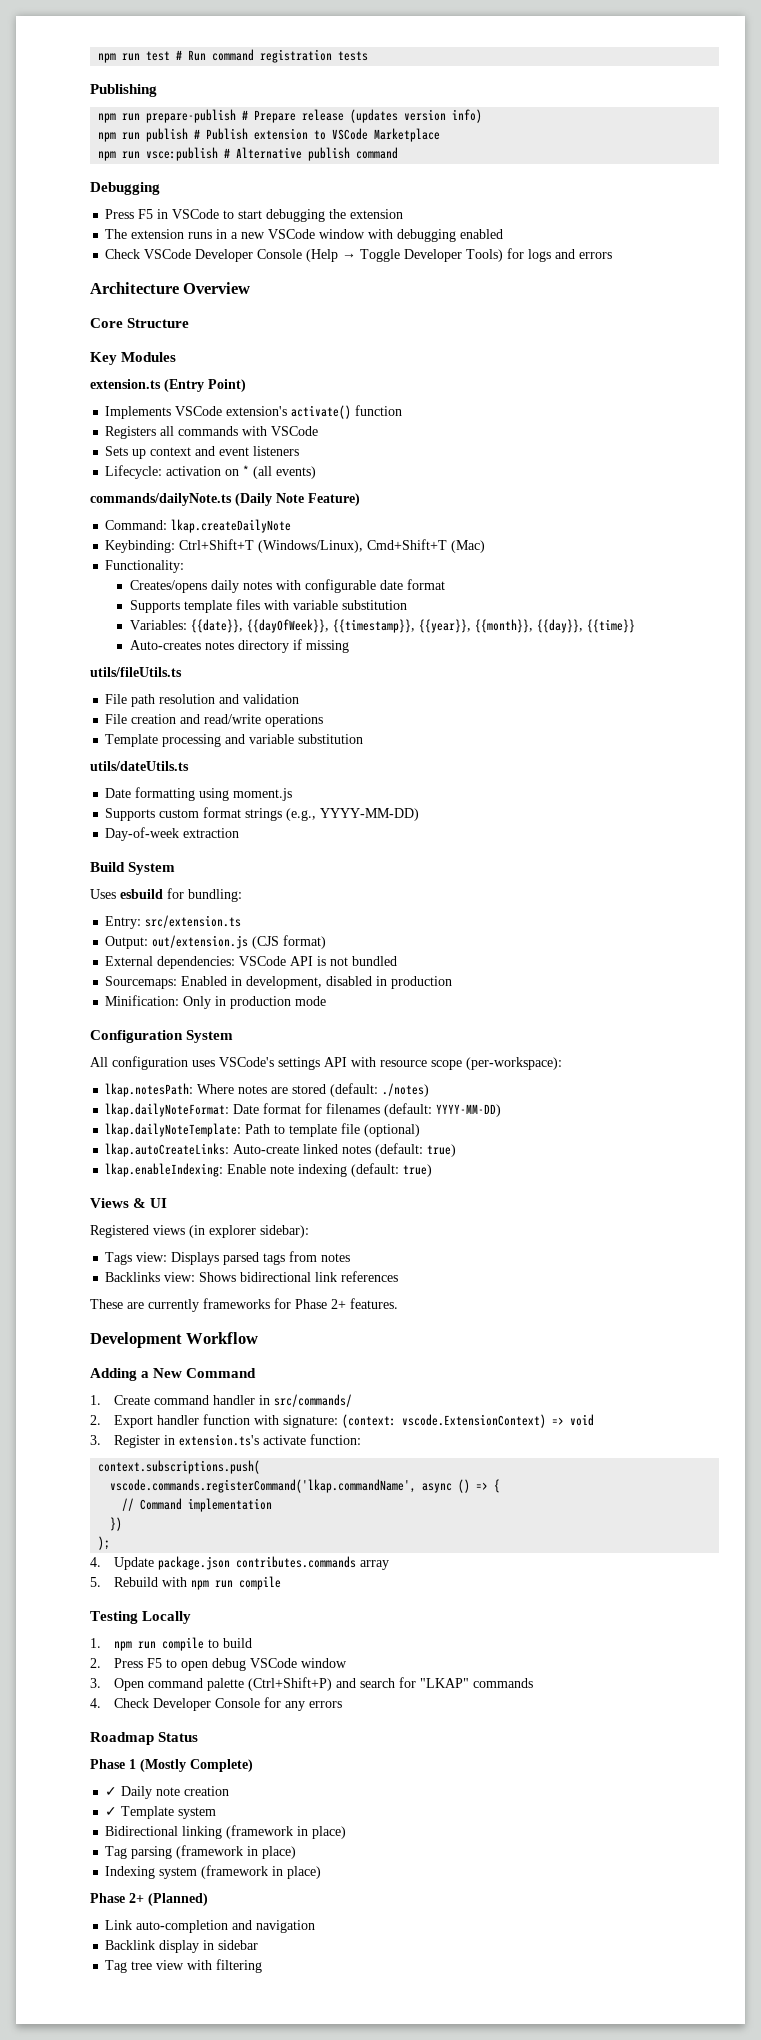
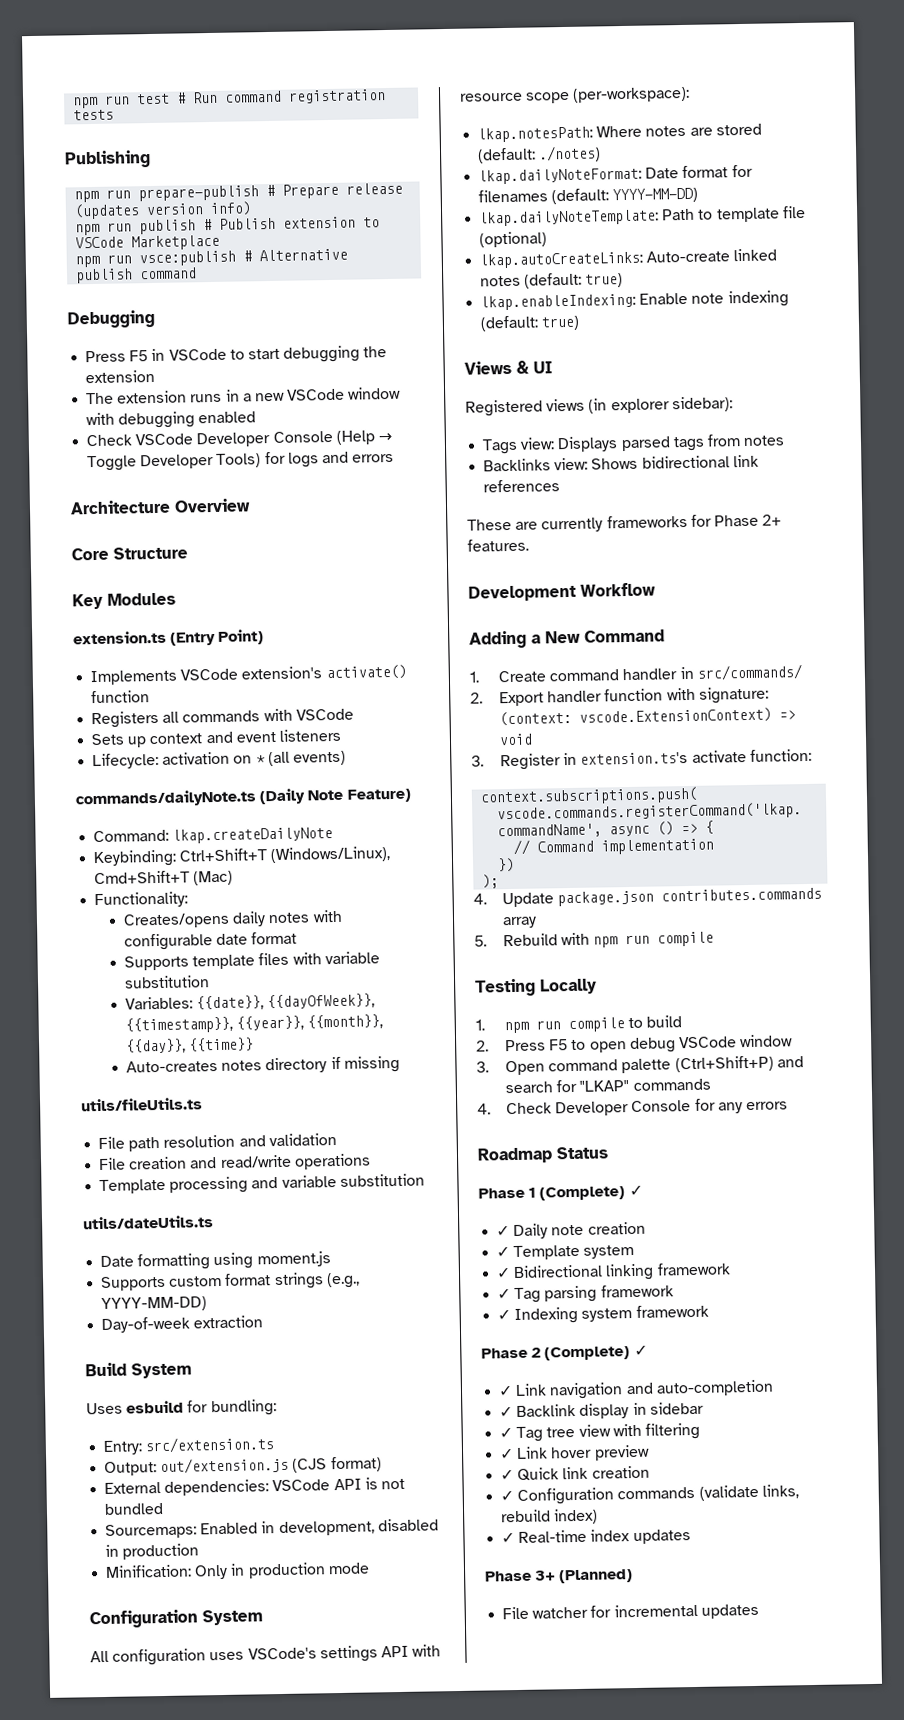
[140,1759,253,1772] (Mostly Complete) -> [539,1184,643,1201] (Complete) ✓
(217, 1813) none -> [496,1267,512,1279] ✓
[226,1825,347,1839] [105,1845,297,1859] [105,1865,322,1879] [90,1893,208,1906] [105,1920,133,1930] (framework in place) // Tag parsing (framework in place) // Indexing system (framework in place) // Phase 2+ (Planned) // Link -> [656,1262,731,1276] [497,1284,674,1304] [497,1304,709,1325] [481,1344,648,1361] [498,1382,654,1400] framework // ✓ Tag parsing framework // ✓ Indexing system framework // Phase 2 (Complete) ✓ // ✓ Link navigation and
[232,1920,316,1933] and navigation // -> [499,1406,514,1418] // ✓
(259, 1945) none -> [499,1427,514,1439] ✓
(263, 1966) none -> [499,1444,650,1461] [500,1465,650,1481] [500,1484,799,1505] [501,1508,599,1525] [501,1529,691,1545] [485,1569,634,1584] [502,1603,759,1620] // ✓ Link hover preview // ✓ Quick link creation // ✓ Configuration commands (validate links, rebuild index) // ✓ Real-time index updates // Phase 3+ (Planned) // File watcher for incremental updates

